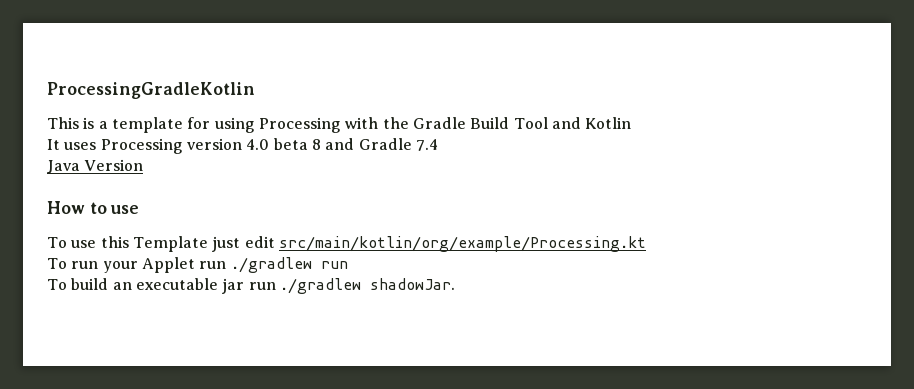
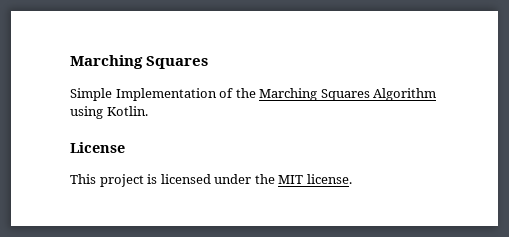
[47,82,255,99] [47,117,632,133] [47,138,438,154] [47,159,144,174] [47,201,140,214] [47,236,646,252] [47,257,348,273] [47,278,455,294] ProcessingGradleKotlin // This is a template for using Processing with the Gradle Build Tool and Kotlin // It uses Processing version 4.0 beta 8 and Gradle 7.4 // Java Version // How to use // To use this Template just edit src/main/kotlin/org/example/Processing.kt // To run your Applet run ./gradlew run // To build an executable jar run ./gradlew shadowJar. -> [70,55,209,69] [70,88,437,101] [70,106,148,119] [70,142,125,153] [70,174,352,187] Marching Squares // Simple Implementation of the Marching Squares Algorithm using Kotlin. // License // This project is licensed under the MIT license.

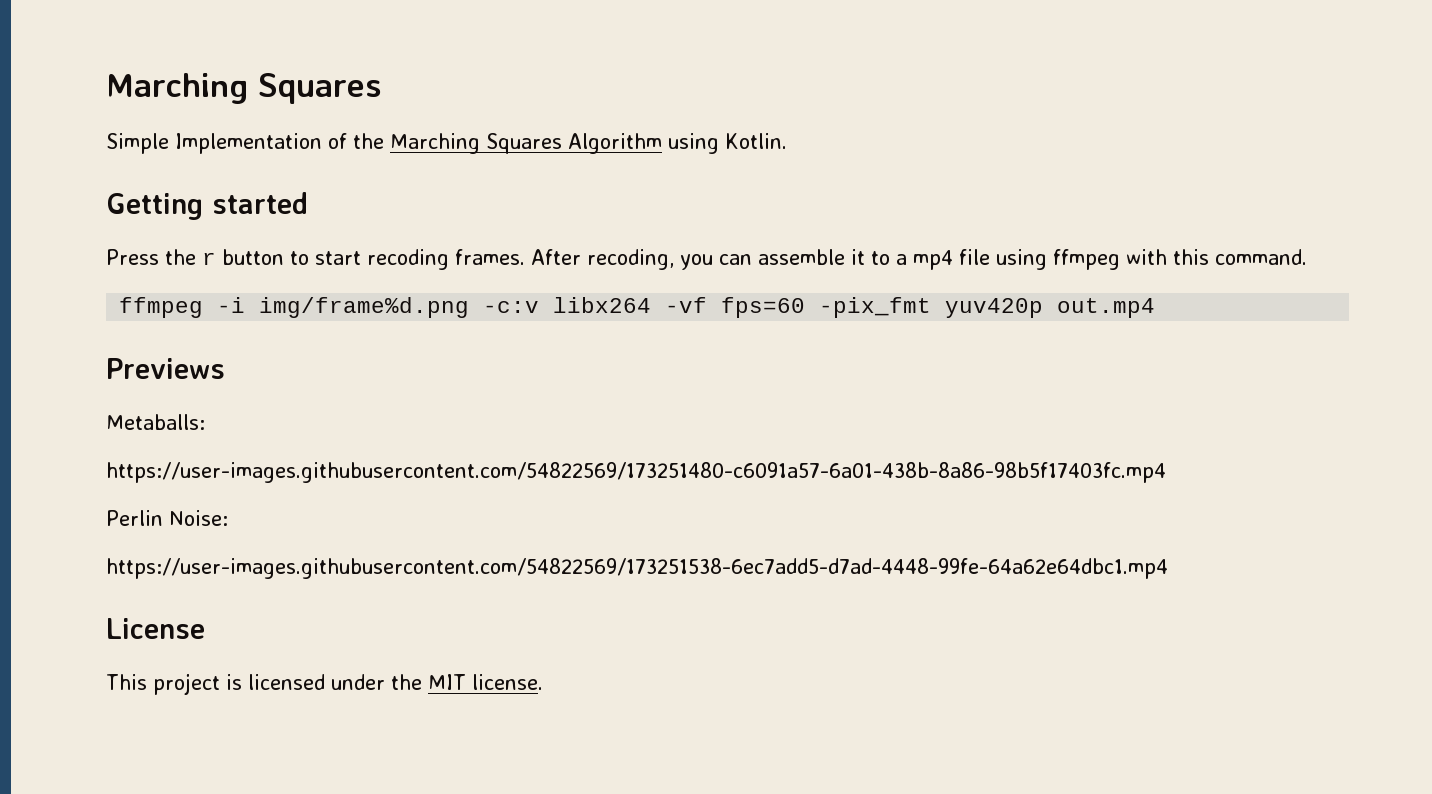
(148, 111) none -> [106,192,308,220] [106,249,1307,270] [119,297,1156,318] [106,358,225,379] [106,414,205,430] [106,462,1166,483] [106,510,228,526] [106,558,1168,579] // Getting started // Press the r button to start recoding frames. After recoding, you can assemble it to a mp4 file using ffmpeg with this command. // ffmpeg -i img/frame%d.png -c:v libx264 -vf fps=60 -pix_fmt yuv420p out.mp4 // Previews // Metaballs: // https://user-images.githubusercontent.com/54822569/173251480-c6091a57-6a01-438b-8a86-98b5f17403fc.mp4 // Perlin Noise: // https://user-images.githubusercontent.com/54822569/173251538-6ec7add5-d7ad-4448-99fe-64a62e64dbc1.mp4

